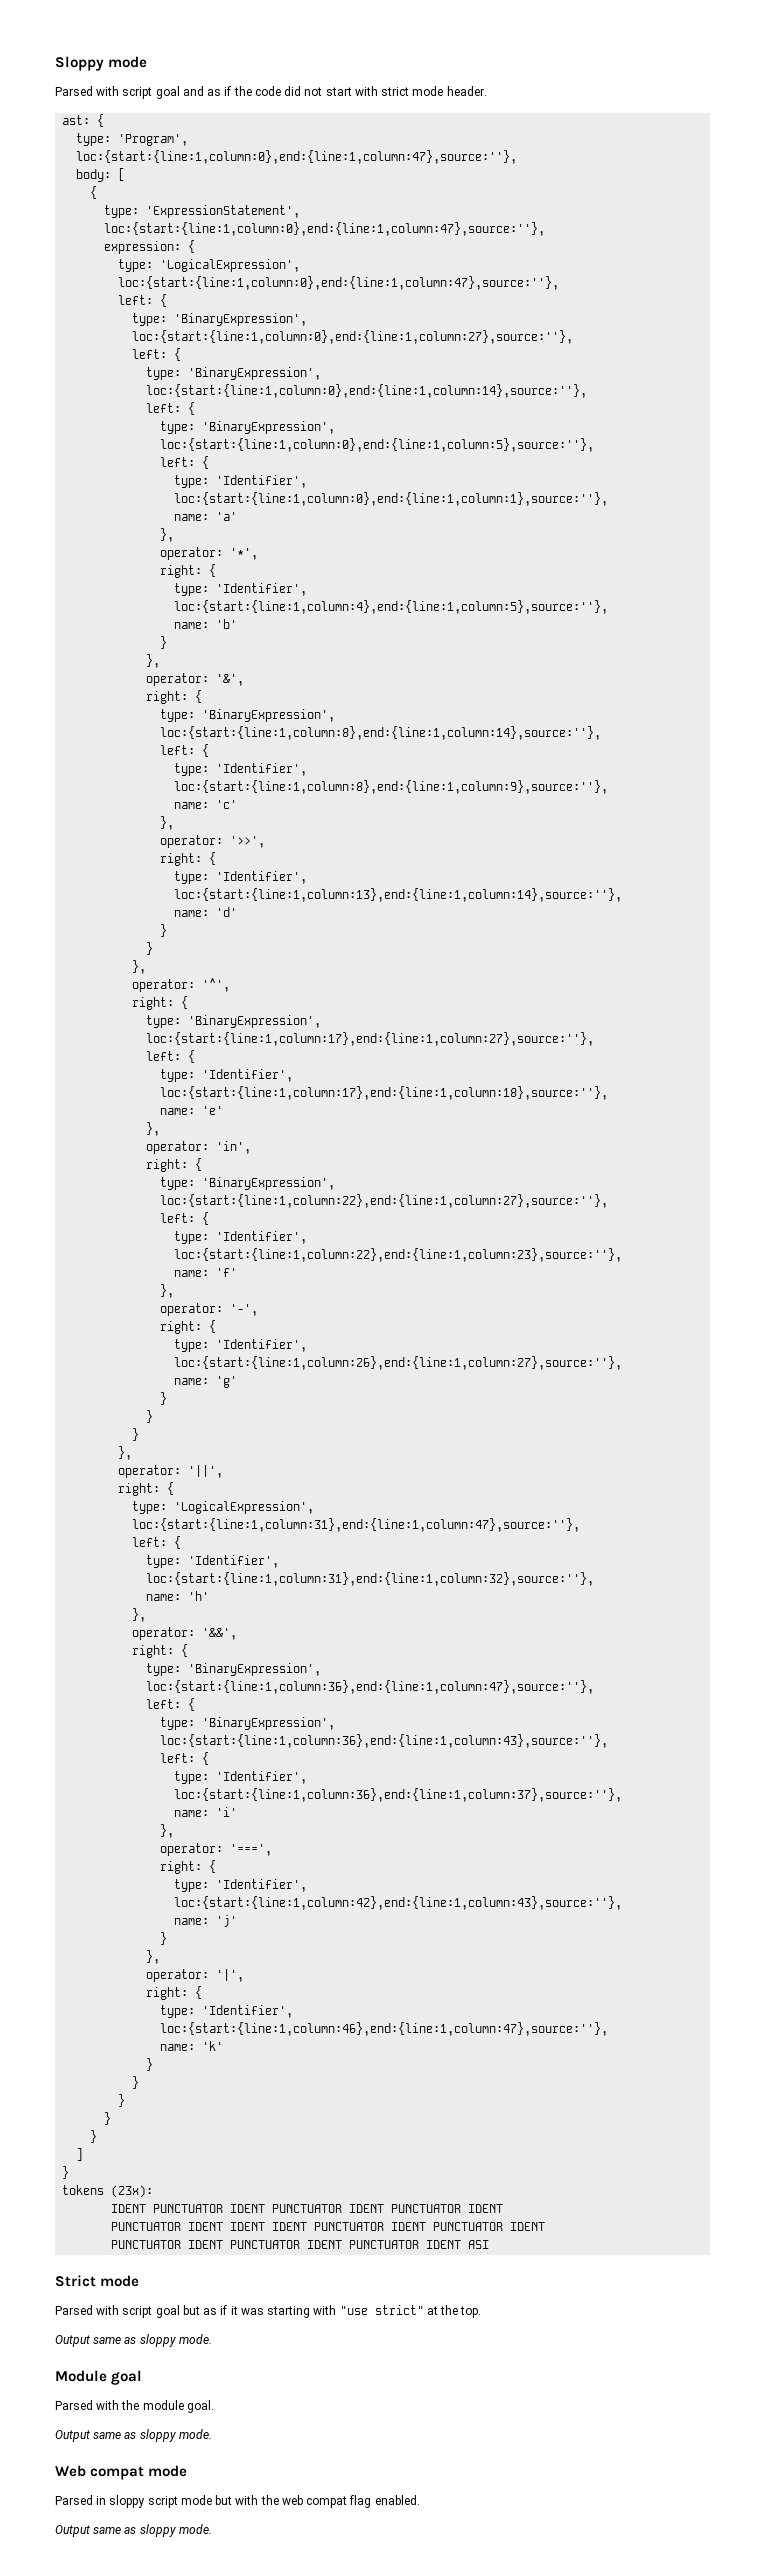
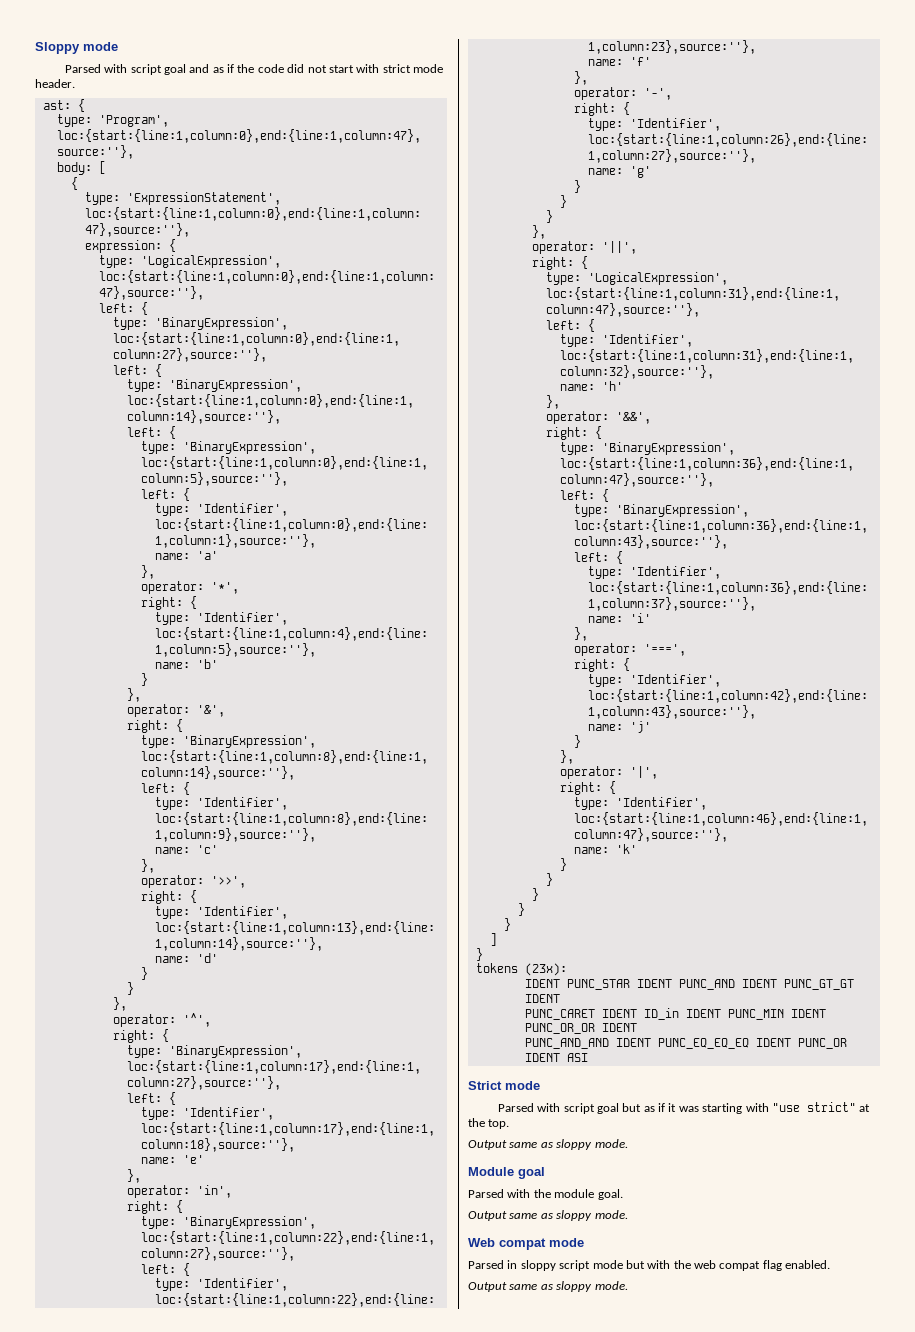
[153,2204,504,2213] [111,2222,546,2231] [111,2240,420,2249] PUNCTUATOR IDENT PUNCTUATOR IDENT PUNCTUATOR IDENT // PUNCTUATOR IDENT IDENT IDENT PUNCTUATOR IDENT PUNCTUATOR IDENT // PUNCTUATOR IDENT PUNCTUATOR IDENT PUNCTUATOR -> [566,979,854,990] [524,994,560,1003] [524,1008,826,1020] [524,1023,637,1034] [524,1038,847,1049] PUNC_STAR IDENT PUNC_AND IDENT PUNC_GT_GT IDENT // PUNC_CARET IDENT ID_in IDENT PUNC_MIN IDENT PUNC_OR_OR IDENT // PUNC_AND_AND IDENT PUNC_EQ_EQ_EQ IDENT PUNC_OR

